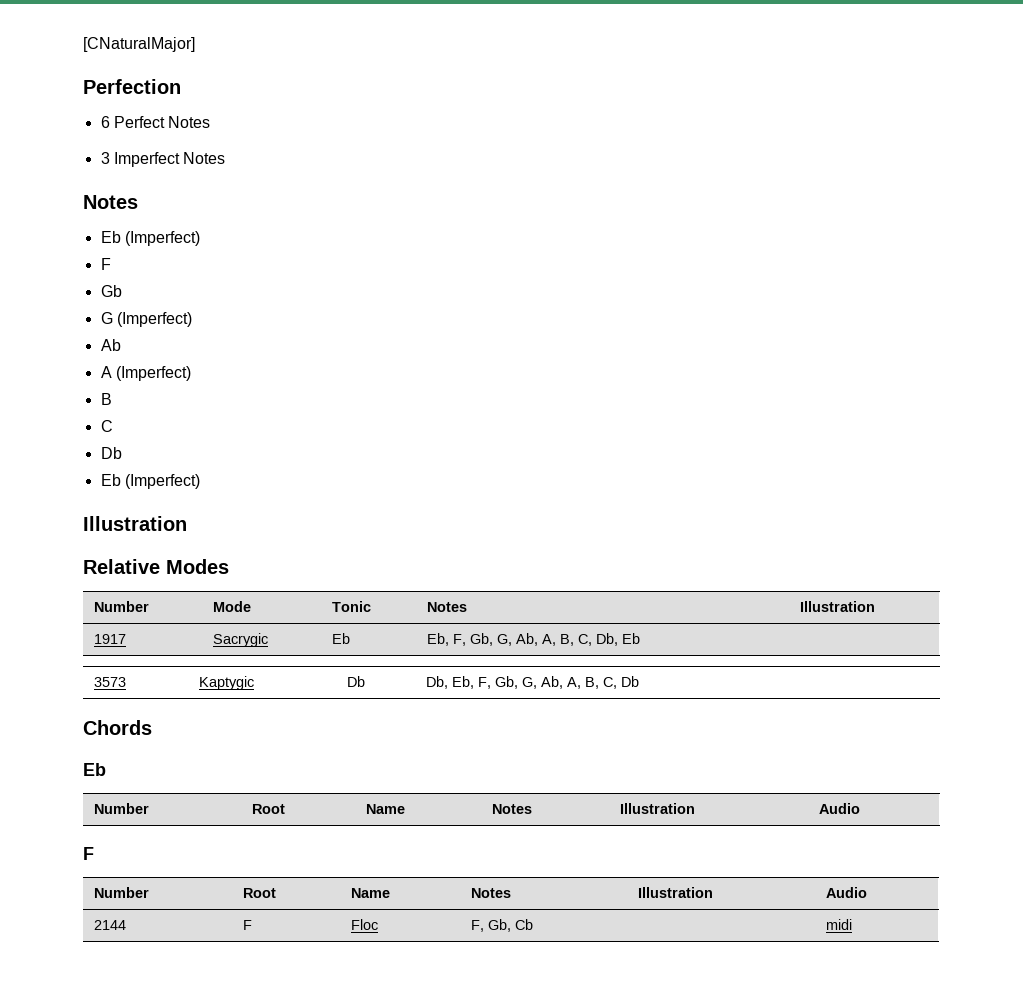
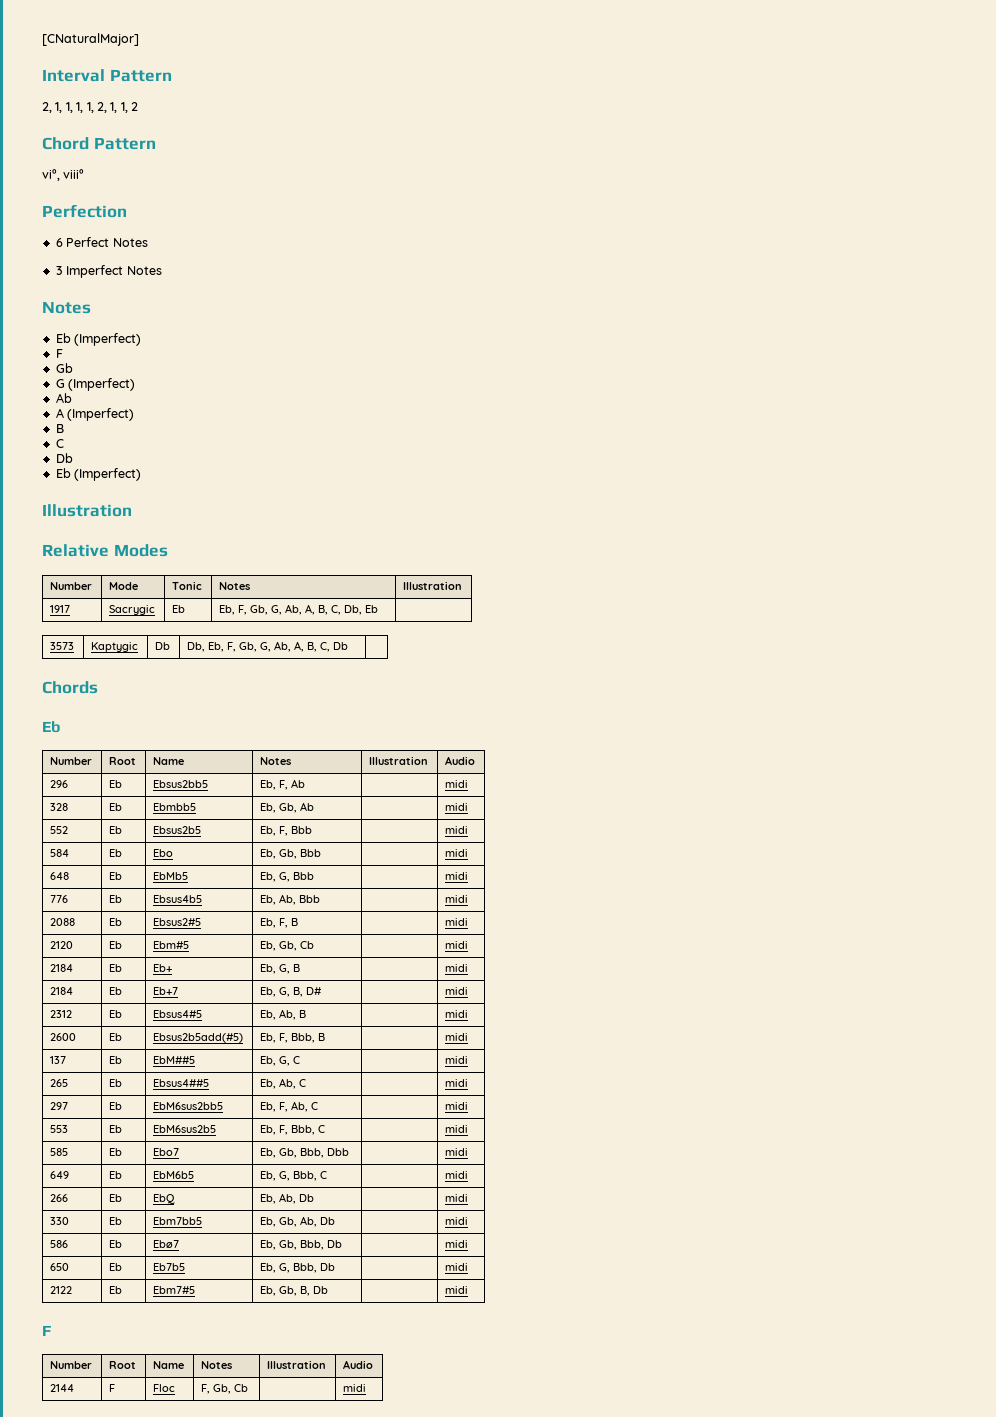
(195, 44) none -> [42,69,172,82] [42,102,138,113] [42,137,156,150] [42,169,85,181] // Interval Pattern // 2, 1, 1, 1, 1, 2, 1, 1, 2 // Chord Pattern // vi⁰, viii⁰
(861, 808) none -> [50,780,69,788] [109,780,123,788] [153,780,209,788] [260,779,306,790] [445,780,469,788] [50,803,69,811] [109,803,123,811] [153,803,197,811] [260,802,315,813] [445,803,469,811] [50,826,69,834] [109,826,123,834] [153,826,202,834] [260,826,313,836] [445,826,469,834] [50,849,70,857] [109,849,123,857] [153,849,174,857] [260,849,322,859] [445,849,469,857] [50,872,70,880] [109,872,123,880] [153,872,189,880] [260,872,315,882] [445,872,469,880] [50,895,69,903] [109,895,123,903] [153,895,203,903] [260,894,321,905] [445,895,469,903] [50,918,76,926] [109,918,123,926] [153,918,202,926] [260,918,299,928] [445,918,469,926] [50,941,74,949] [109,941,123,949] [153,941,190,949] [260,941,315,951] [445,941,469,949] [50,964,74,972] [109,964,123,972] [153,964,173,972] [260,964,301,974] [445,964,469,972] [50,987,74,995] [109,987,123,995] [153,987,179,995] [260,987,323,997] [445,987,469,995] [50,1010,73,1018] [109,1010,123,1018] [153,1010,203,1018] [260,1009,307,1020] [445,1010,469,1018] [50,1033,77,1041] [109,1033,123,1041] [153,1033,244,1043] [260,1033,326,1043] [445,1033,469,1041] [50,1056,67,1064] [109,1056,123,1064] [153,1056,196,1064] [260,1056,301,1066] [445,1056,469,1064] [50,1079,69,1087] [109,1079,123,1087] [153,1079,210,1087] [260,1078,307,1089] [445,1079,469,1087] [50,1102,69,1110] [109,1102,123,1110] [153,1102,224,1110] [260,1101,319,1112] [445,1102,469,1110] [50,1125,69,1133] [109,1125,123,1133] [153,1125,217,1133] [260,1125,326,1135] [445,1125,469,1133] [50,1148,69,1156] [109,1148,123,1156] [153,1148,180,1156] [260,1148,350,1158] [445,1148,469,1156] [50,1171,70,1179] [109,1171,123,1179] [153,1171,195,1179] [260,1171,328,1181] [445,1171,469,1179] [50,1194,69,1202] [109,1194,123,1202] [153,1194,176,1204] [260,1193,315,1204] [445,1194,469,1202] [50,1217,70,1225] [109,1217,123,1225] [153,1217,203,1225] [260,1216,336,1227] [445,1217,469,1225] [50,1240,69,1248] [109,1240,123,1248] [153,1240,180,1248] [260,1240,343,1250] [445,1240,469,1248] [50,1263,70,1271] [109,1263,123,1271] [153,1263,186,1271] [260,1263,336,1273] [445,1263,469,1271] [50,1286,73,1294] [109,1286,123,1294] [153,1286,196,1294] [260,1286,329,1296] [445,1286,469,1294] // 296 | Eb | Ebsus2bb5 | Eb, F, Ab | | midi // 328 | Eb | Ebmbb5 | Eb, Gb, Ab | | midi // 552 | Eb | Ebsus2b5 | Eb, F, Bbb | | midi // 584 | Eb | Ebo | Eb, Gb, Bbb | | midi // 648 | Eb | EbMb5 | Eb, G, Bbb | | midi // 776 | Eb | Ebsus4b5 | Eb, Ab, Bbb | | midi // 2088 | Eb | Ebsus2#5 | Eb, F, B | | midi // 2120 | Eb | Ebm#5 | Eb, Gb, Cb | | midi // 2184 | Eb | Eb+ | Eb, G, B | | midi // 2184 | Eb | Eb+7 | Eb, G, B, D# | | midi // 2312 | Eb | Ebsus4#5 | Eb, Ab, B | | midi // 2600 | Eb | Ebsus2b5add(#5) | Eb, F, Bbb, B | | midi // 137 | Eb | EbM##5 | Eb, G, C | | midi // 265 | Eb | Ebsus4##5 | Eb, Ab, C | | midi // 297 | Eb | EbM6sus2bb5 | Eb, F, Ab, C | | midi // 553 | Eb | EbM6sus2b5 | Eb, F, Bbb, C | | midi // 585 | Eb | Ebo7 | Eb, Gb, Bbb, Dbb | | midi // 649 | Eb | EbM6b5 | Eb, G, Bbb, C | | midi // 266 | Eb | EbQ | Eb, Ab, Db | | midi // 330 | Eb | Ebm7bb5 | Eb, Gb, Ab, Db | | midi // 586 | Eb | Ebø7 | Eb, Gb, Bbb, Db | | midi // 650 | Eb | Eb7b5 | Eb, G, Bbb, Db | | midi // 2122 | Eb | Ebm7#5 | Eb, Gb, B, Db | | midi

